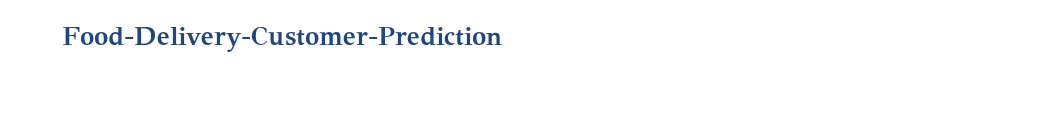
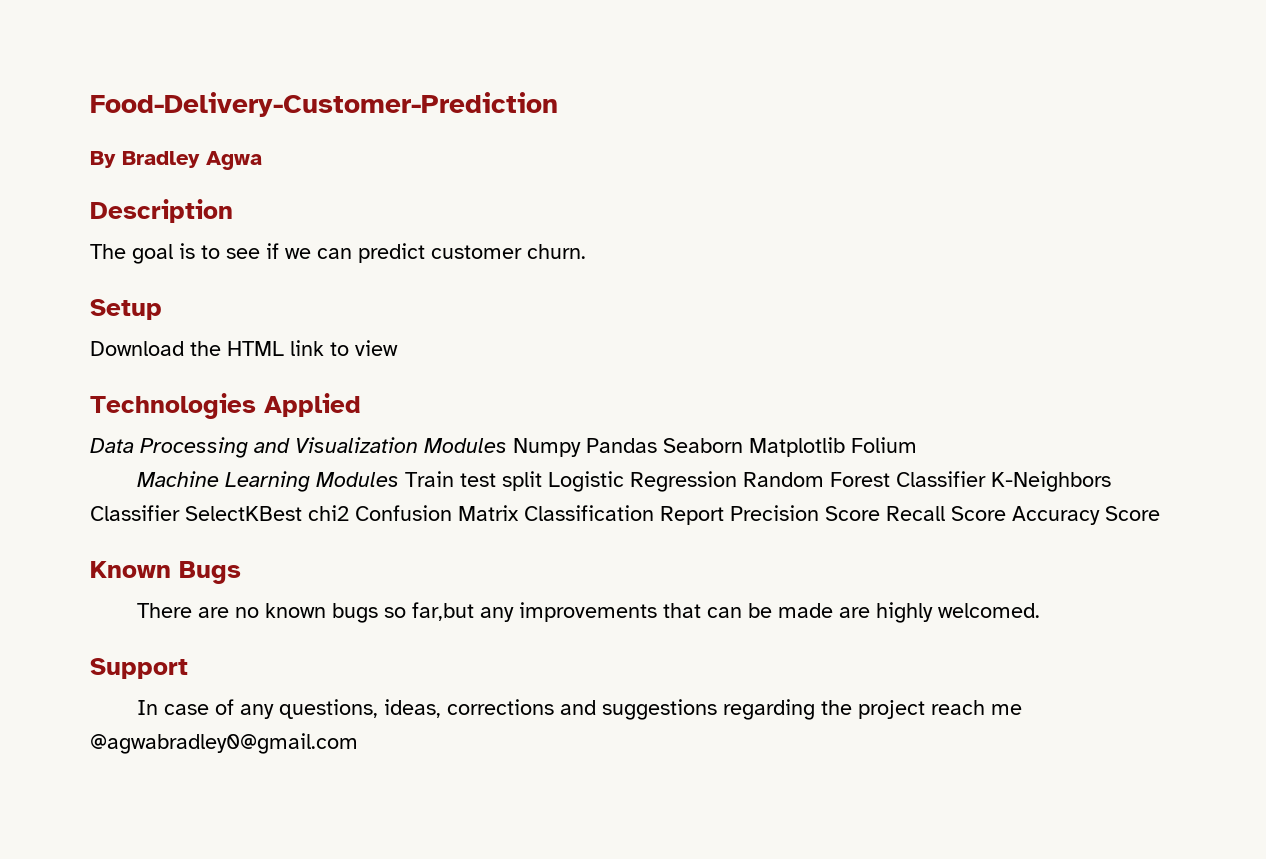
(502, 39) none -> [90,151,262,170] [90,199,233,223] [90,243,586,264] [90,299,162,320] [90,340,398,356] [90,393,361,419] [90,437,917,458] [136,471,1111,492] [90,505,1160,525] [90,561,241,584] [136,602,1040,623] [90,658,188,679] [136,699,1022,720] [90,733,358,754] // By Bradley Agwa // Description // The goal is to see if we can predict customer churn. // Setup // Download the HTML link to view // Technologies Applied // Data Processing and Visualization Modules Numpy Pandas Seaborn Matplotlib Folium // Machine Learning Modules Train test split Logistic Regression Random Forest Classifier K-Neighbors Classifier SelectKBest chi2 Confusion Matrix Classification Report Precision Score Recall Score Accuracy Score // Known Bugs // There are no known bugs so far,but any improvements that can be made are highly welcomed. // Support // In case of any questions, ideas, corrections and suggestions regarding the project reach me @agwabradley0@gmail.com

